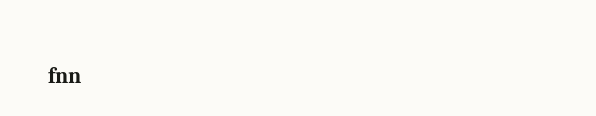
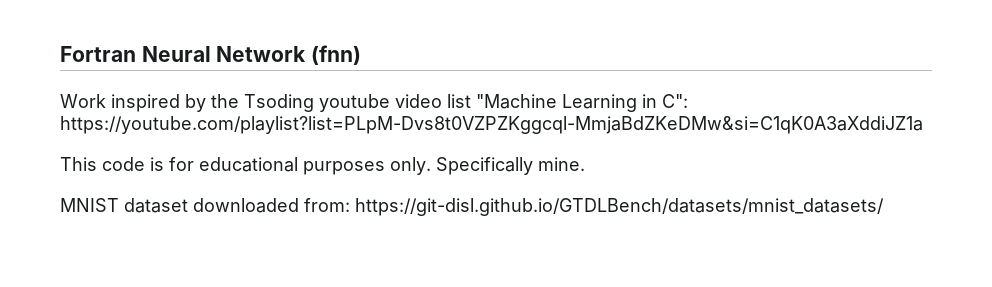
[48,67,81,83] fnn -> [60,45,362,65] [60,94,688,112] [60,116,923,134] [60,157,585,175] [60,198,884,216] Fortran Neural Network (fnn) // Work inspired by the Tsoding youtube video list "Machine Learning in C": https://youtube.com/playlist?list=PLpM-Dvs8t0VZPZKggcql-MmjaBdZKeDMw&si=C1qK0A3aXddiJZ1a // This code is for educational purposes only. Specifically mine. // MNIST dataset downloaded from: https://git-disl.github.io/GTDLBench/datasets/mnist_datasets/

